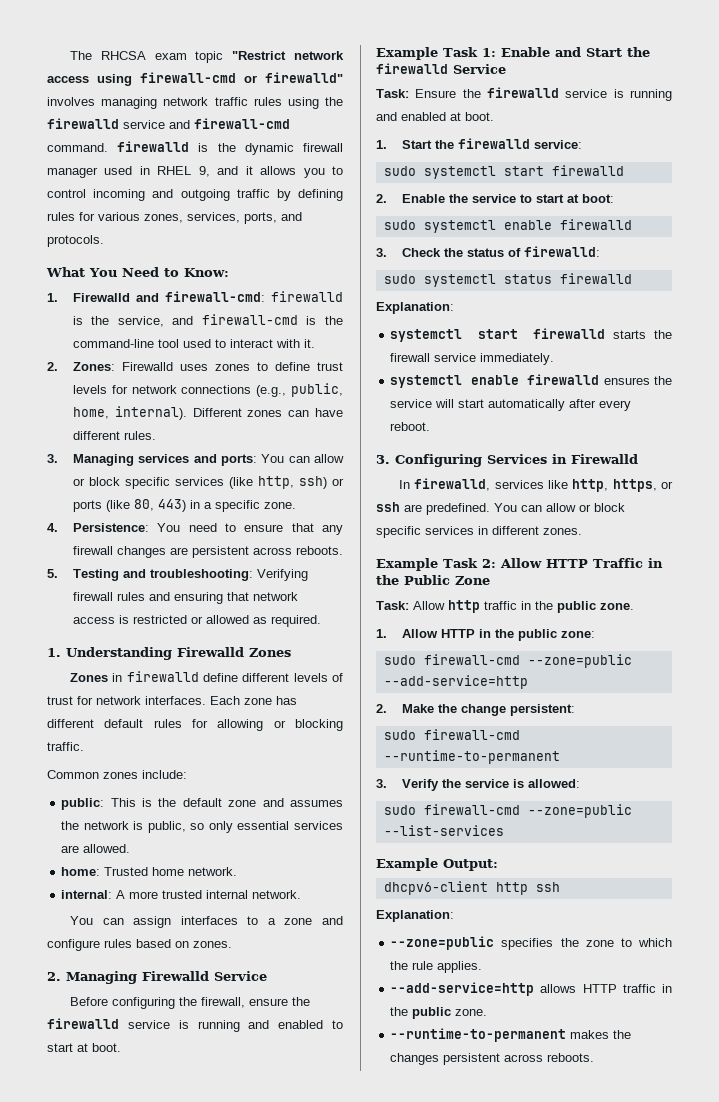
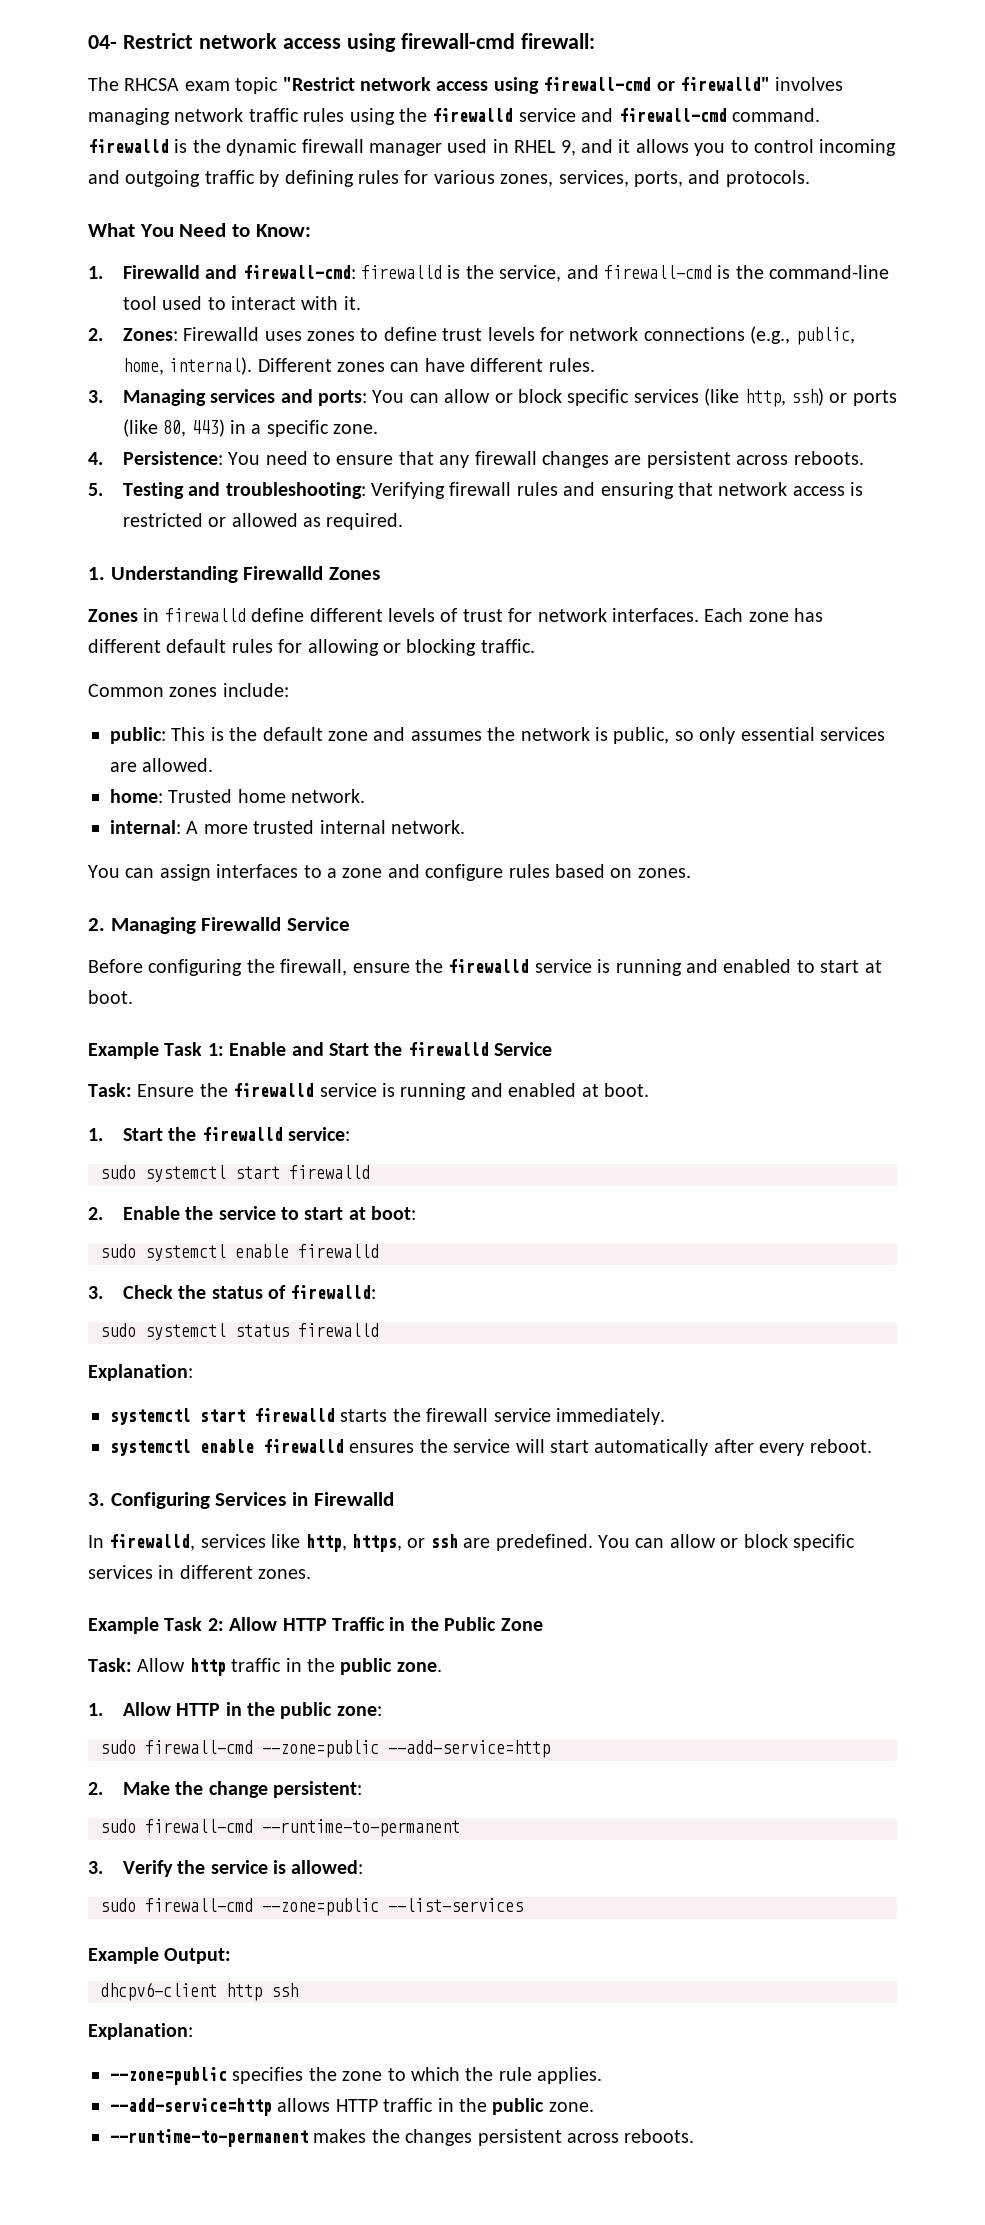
(70, 55) none -> [88,33,595,52] 04- Restrict network access using firewall-cmd firewall: //

